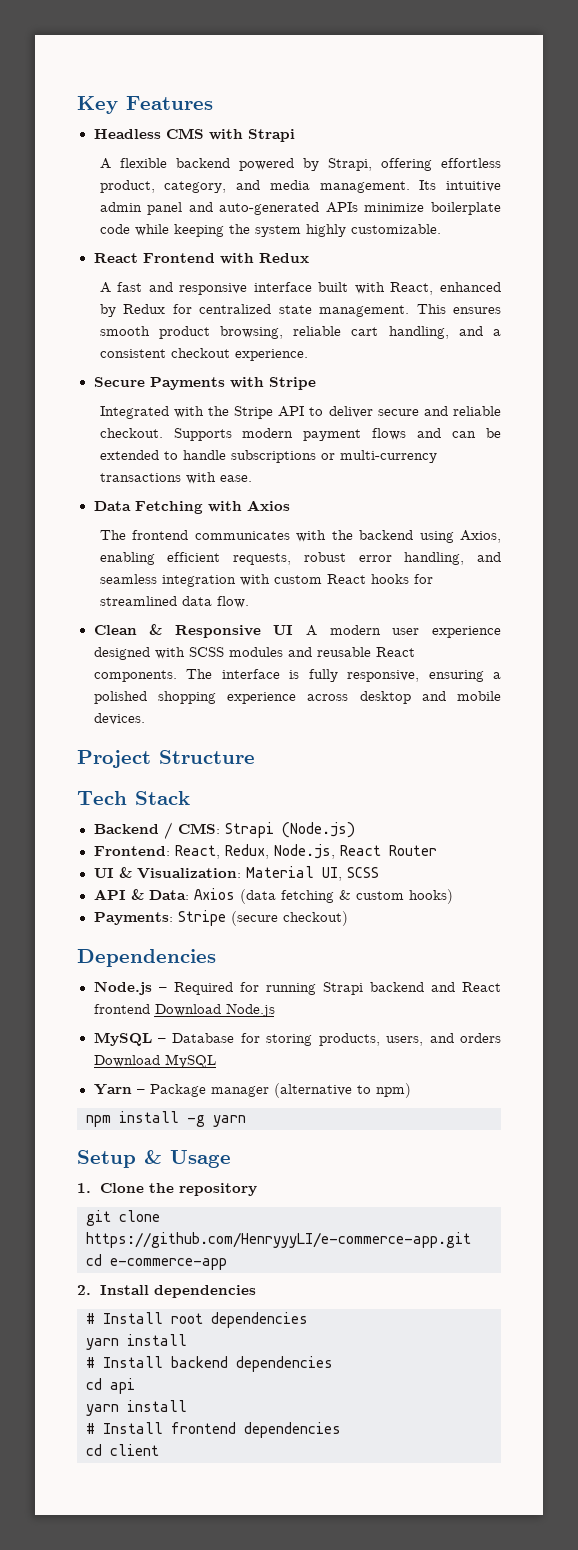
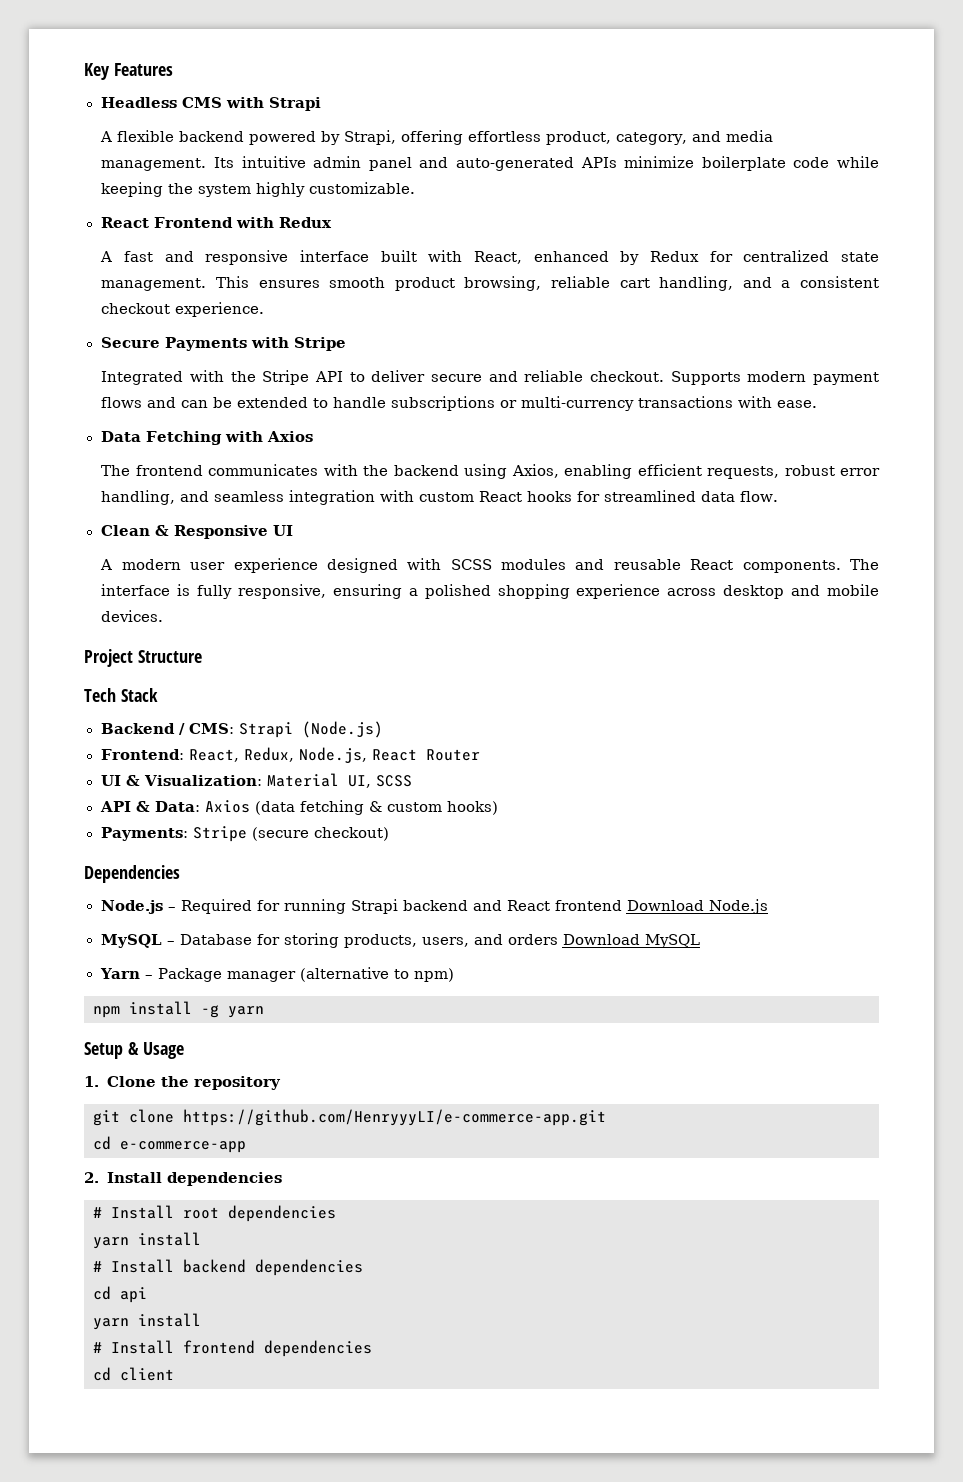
(294, 630) none -> (293, 530) //

